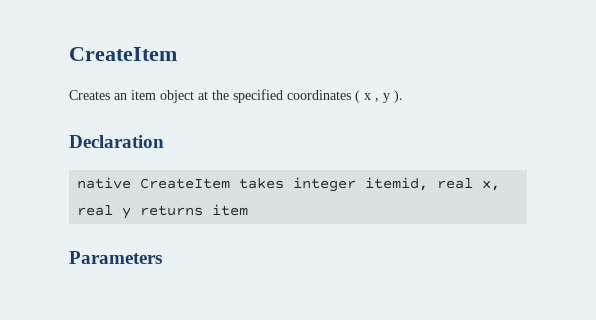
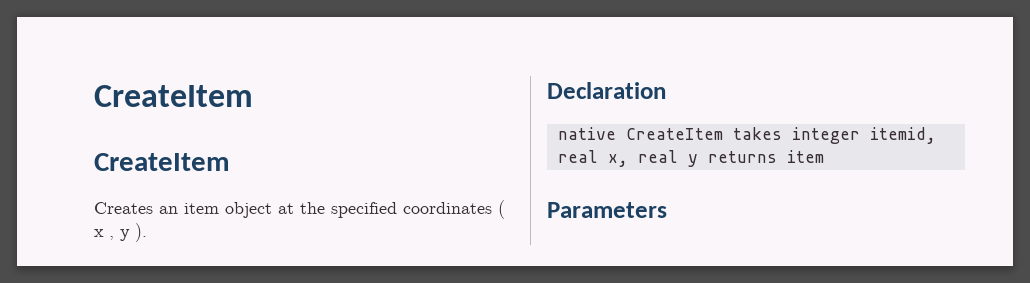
[69,47,177,61] CreateItem -> [94,85,253,107] [94,153,230,171] CreateItem // CreateItem

